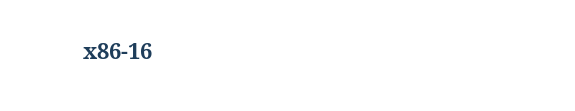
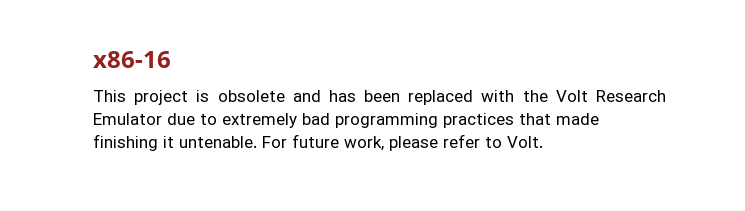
(152, 51) none -> [93,90,666,105] [93,113,599,128] [93,134,543,151] // This project is obsolete and has been replaced with the Volt Research Emulator due to extremely bad programming practices that made finishing it untenable. For future work, please refer to Volt.

